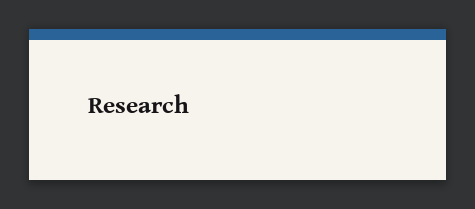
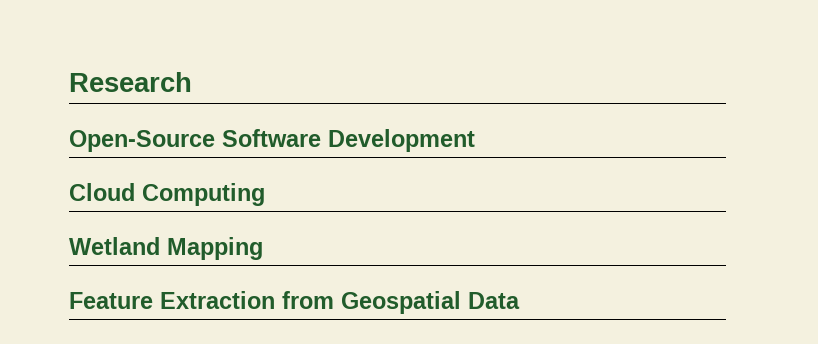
(189, 103) none -> [69,129,475,152] [69,183,265,206] [69,237,263,260] [69,291,520,314] // Open-Source Software Development // Cloud Computing // Wetland Mapping // Feature Extraction from Geospatial Data

